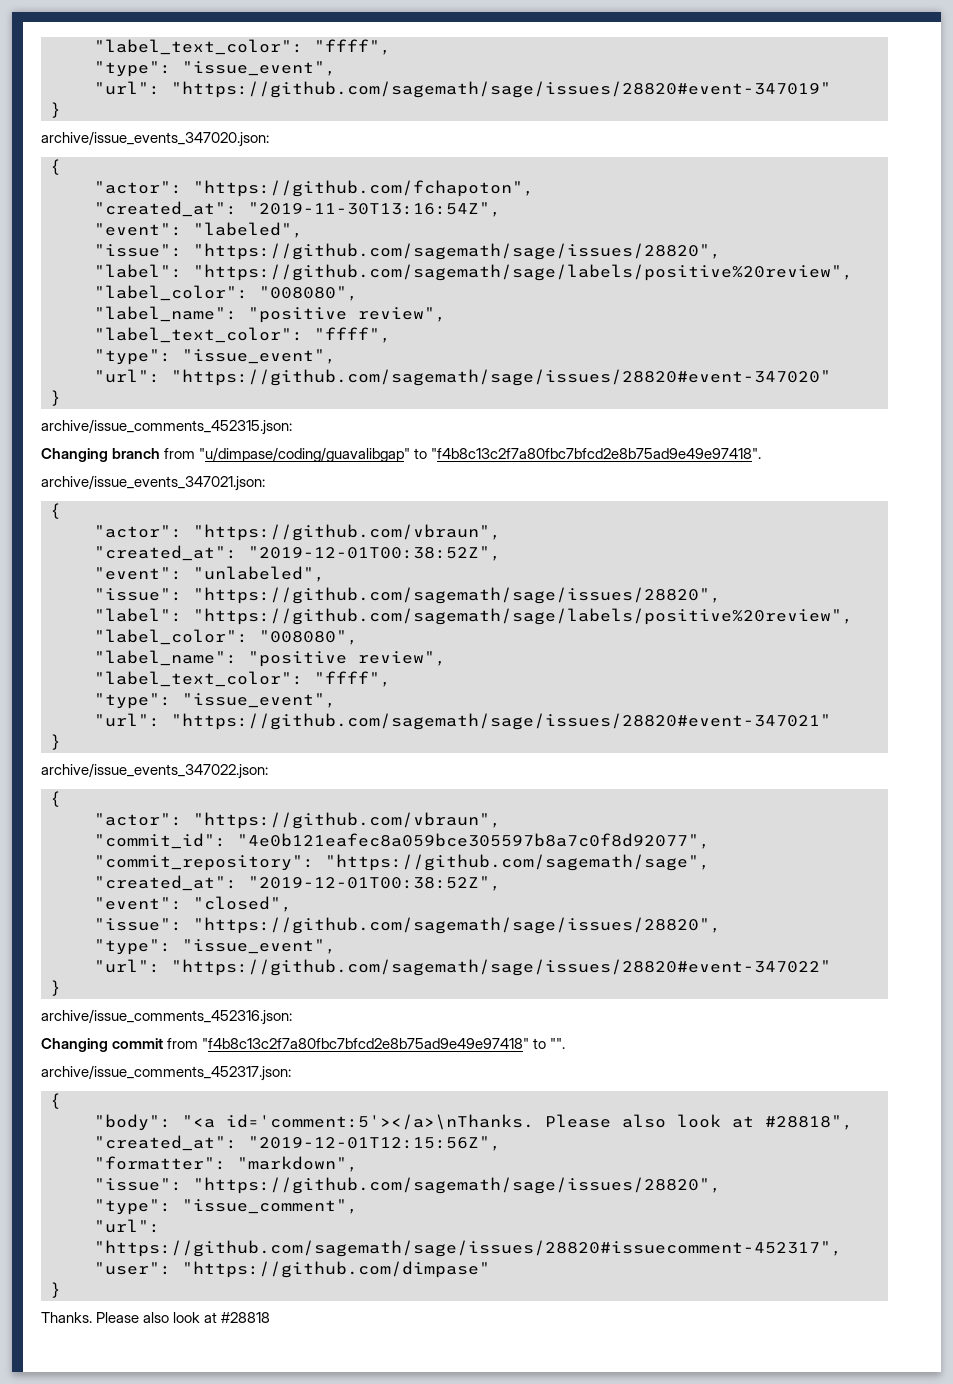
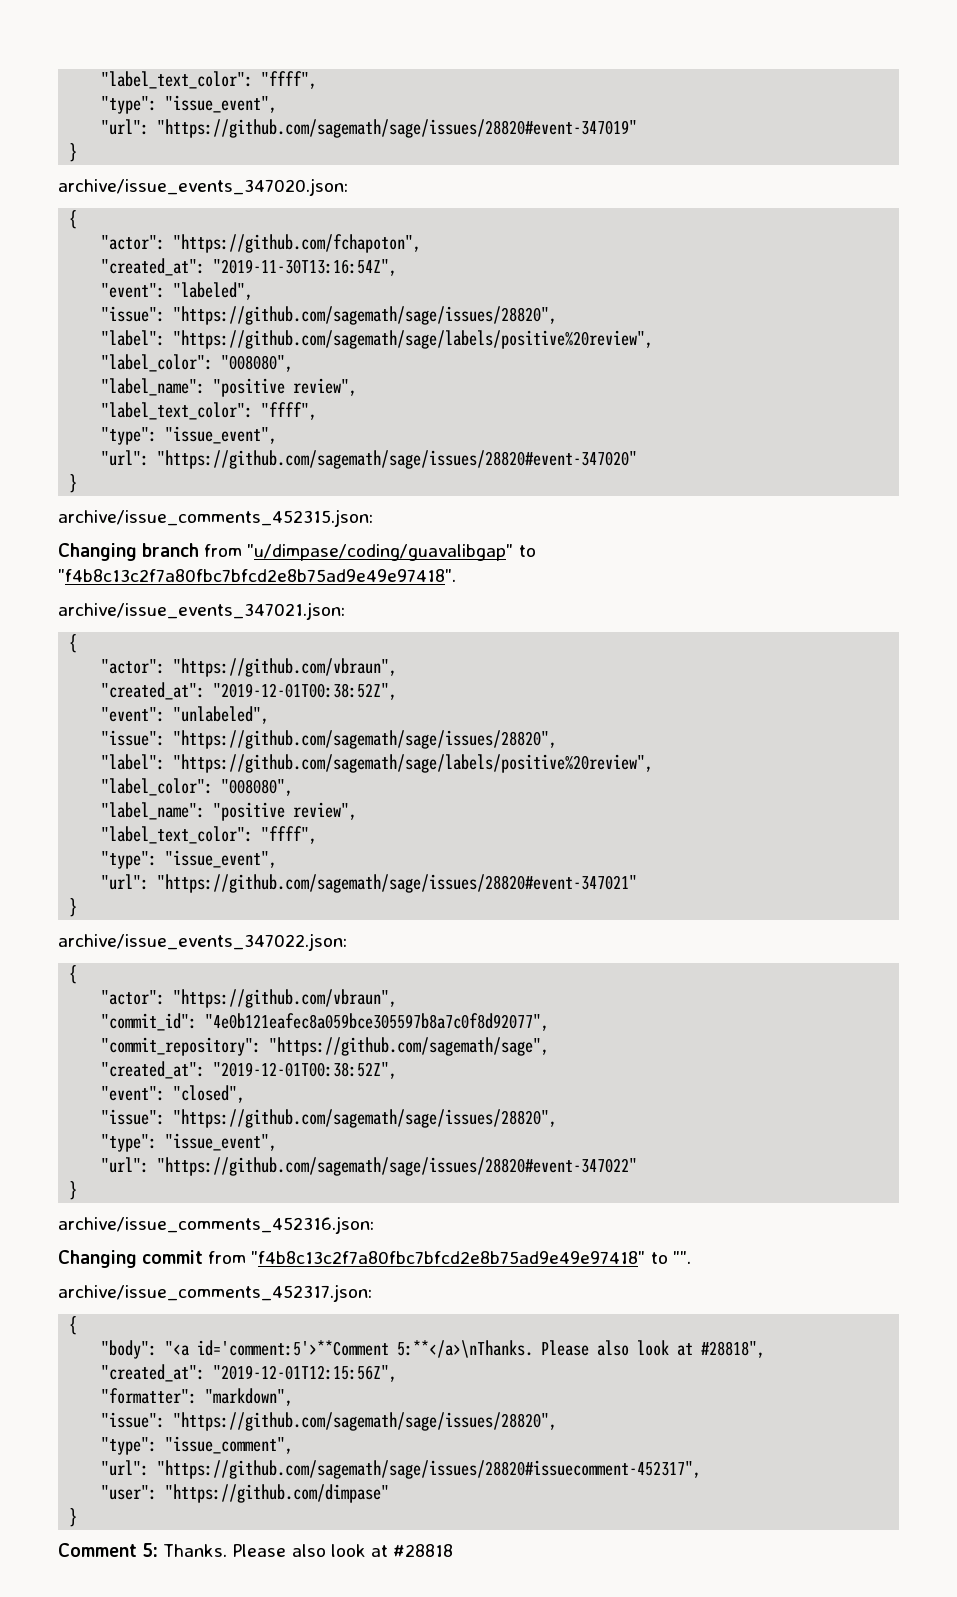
[226,1114,534,1130] id='comment:5'></a>\nThanks. -> [197,1340,534,1358] id='comment:5'>**Comment 5:**</a>\nThanks.
(61, 1290) none -> [58,1543,159,1557] Comment 5:

